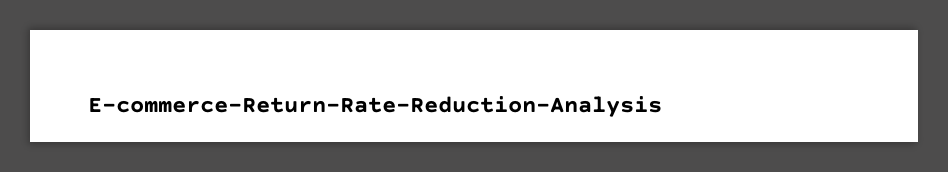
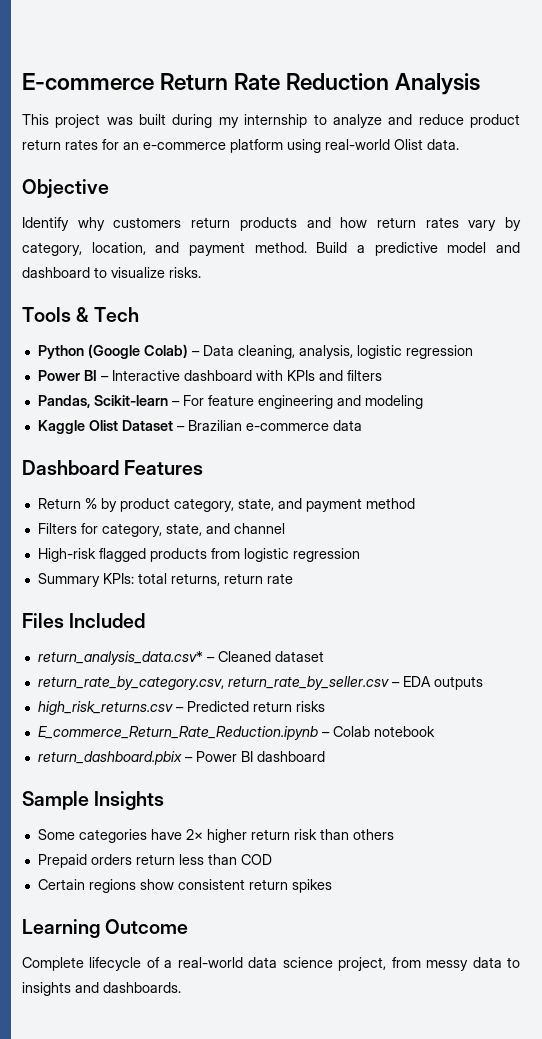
[88,96,662,117] E-commerce-Return-Rate-Reduction-Analysis -> [22,73,481,95] [22,114,520,128] [22,139,459,153] [22,179,109,198] [22,217,521,231] [22,242,520,256] [22,267,201,278] [22,307,139,322] [37,344,473,359] [37,370,382,381] [37,395,423,409] [37,420,362,434] [22,460,204,475] [37,498,415,512] [37,523,285,537] [37,548,360,562] [37,573,293,587] [22,613,146,628] [37,651,324,665] [37,676,483,690] [37,701,325,715] [37,726,435,740] [37,751,325,765] [22,791,165,810] [37,829,394,843] [37,854,272,868] [37,879,332,893] [22,919,189,938] [22,957,520,971] [22,982,181,996] E-commerce Return Rate Reduction Analysis // This project was built during my internship to analyze and reduce product return rates for an e-commerce platform using real-world Olist data. // Objective // Identify why customers return products and how return rates vary by category, location, and payment method. Build a predictive model and dashboard to visualize risks. // Tools & Tech // Python (Google Colab) – Data cleaning, analysis, logistic regression // Power BI – Interactive dashboard with KPIs and filters // Pandas, Scikit-learn – For feature engineering and modeling // Kaggle Olist Dataset – Brazilian e-commerce data // Dashboard Features // Return % by product category, state, and payment method // Filters for category, state, and channel // High-risk flagged products from logistic regression // Summary KPIs: total returns, return rate // Files Included // return_analysis_data.csv* – Cleaned dataset // return_rate_by_category.csv, return_rate_by_seller.csv – EDA outputs // high_risk_returns.csv – Predicted return risks // E_commerce_Return_Rate_Reduction.ipynb – Colab notebook // return_dashboard.pbix – Power BI dashboard // Sample Insights // Some categories have 2× higher return risk than others // Prepaid orders return less than COD // Certain regions show consistent return spikes // Learning Outcome // Complete lifecycle of a real-world data science project, from messy data to insights and dashboards.

